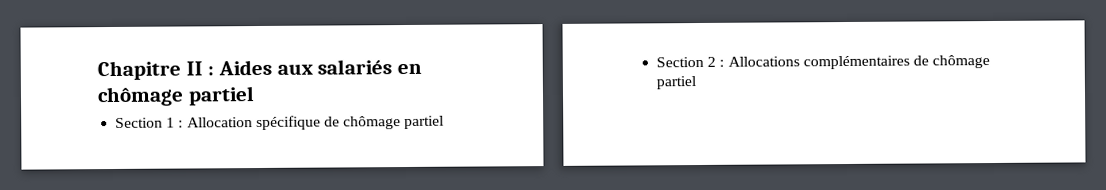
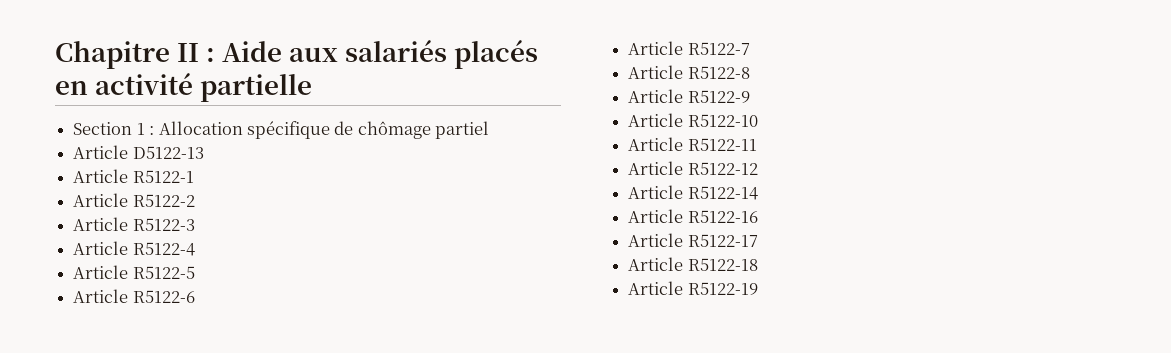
[218,59,273,76] Aides -> [222,41,283,62] Aide
[397,63,423,75] [97,86,255,107] en chômage partiel -> [454,40,539,69] [55,73,313,102] placés en activité partielle
[656,55,991,70] [656,76,697,90] Section 2 : Allocations complémentaires de chômage partiel -> [73,145,204,159] [73,169,194,183] [73,193,195,207] [73,217,195,231] [73,241,195,256] [73,265,195,279] [73,289,195,303] [628,41,750,55] [628,65,750,79] [628,89,750,103] [628,113,758,127] [628,137,757,151] [628,161,758,175] [628,185,758,200] [628,209,758,223] [628,233,758,247] [628,257,758,271] [628,281,758,295] Article D5122-13 // Article R5122-1 // Article R5122-2 // Article R5122-3 // Article R5122-4 // Article R5122-5 // Article R5122-6 // Article R5122-7 // Article R5122-8 // Article R5122-9 // Article R5122-10 // Article R5122-11 // Article R5122-12 // Article R5122-14 // Article R5122-16 // Article R5122-17 // Article R5122-18 // Article R5122-19

